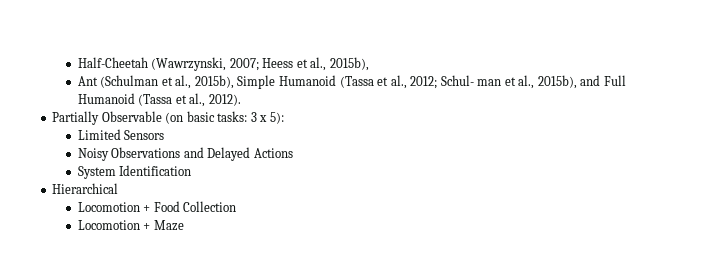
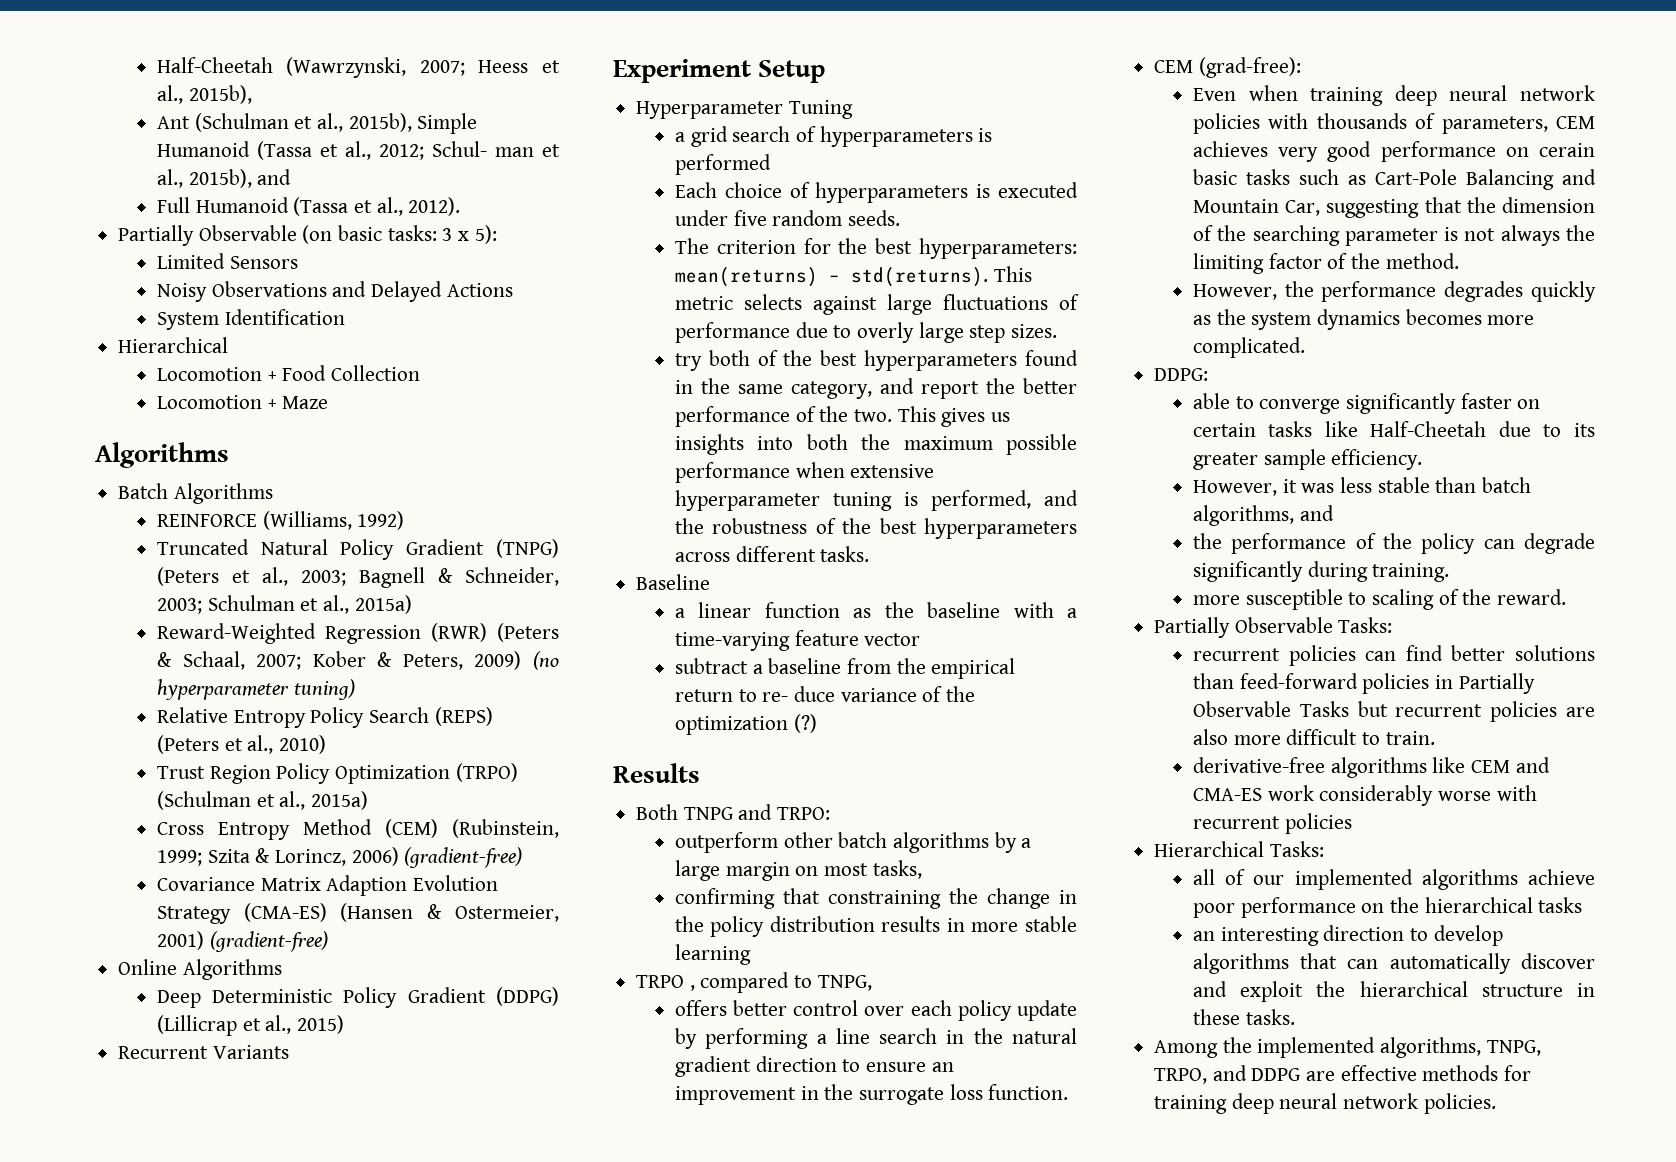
(601, 80) none -> (292, 177) //
(184, 225) none -> [95,442,229,468] [118,483,273,504] [156,511,405,530] [156,539,559,560] [156,567,559,588] [156,595,412,614] [156,623,559,644] [156,651,559,670] [156,679,355,700] [156,707,493,728] [156,735,326,754] [156,763,518,784] [156,791,368,810] [156,819,559,840] [156,847,523,868] [156,875,498,896] [156,903,559,924] [156,931,328,952] [118,959,282,980] [156,987,559,1008] [156,1015,344,1036] [118,1045,289,1059] [613,59,826,83] [636,100,853,119] [674,126,993,147] [674,154,771,175] [674,182,1078,203] [674,210,900,226] [674,238,1077,259] [674,266,1032,287] [674,294,1079,315] [674,322,1057,343] [674,350,1078,371] [674,378,1077,399] [674,406,1010,427] [674,434,1077,455] [674,462,935,483] [674,490,1078,511] [674,518,1077,539] [674,546,870,562] [636,574,711,590] [674,602,1077,618] [674,630,921,651] [674,658,1016,679] [674,686,975,702] [674,714,817,735] [613,763,700,783] [636,804,831,820] [674,832,1032,853] [674,860,922,881] [674,888,1077,909] [674,916,1077,937] [674,944,751,965] [636,972,872,993] [674,1000,1077,1021] [674,1028,1077,1049] [674,1056,954,1077] [674,1084,1069,1105] [1154,57,1301,78] [1192,85,1595,106] [1192,113,1595,134] [1192,141,1595,162] [1192,169,1596,190] [1192,197,1595,218] [1192,225,1595,246] [1192,253,1459,274] [1192,281,1596,302] [1192,309,1535,330] [1192,337,1305,358] [1154,368,1209,381] [1192,393,1541,414] [1192,421,1595,437] [1192,449,1423,470] [1192,477,1531,496] [1192,505,1334,526] [1192,533,1595,554] [1192,561,1450,582] [1192,589,1566,610] [1154,617,1393,638] [1192,645,1595,666] [1192,673,1535,694] [1192,701,1595,722] [1192,729,1435,745] [1192,757,1550,778] [1192,785,1537,806] [1192,813,1352,834] [1154,841,1324,857] [1192,869,1595,890] [1192,897,1583,918] [1192,925,1503,946] [1192,953,1595,974] [1192,981,1595,1002] [1192,1009,1295,1025] [1154,1037,1541,1058] [1154,1065,1532,1084] [1154,1093,1496,1114] // Algorithms // Batch Algorithms // REINFORCE (Williams, 1992) // Truncated Natural Policy Gradient (TNPG) (Peters et al., 2003; Bagnell & Schneider, 2003; Schulman et al., 2015a) // Reward-Weighted Regression (RWR) (Peters & Schaal, 2007; Kober & Peters, 2009) (no hyperparameter tuning) // Relative Entropy Policy Search (REPS) (Peters et al., 2010) // Trust Region Policy Optimization (TRPO) (Schulman et al., 2015a) // Cross Entropy Method (CEM) (Rubinstein, 1999; Szita & Lorincz, 2006) (gradient-free) // Covariance Matrix Adaption Evolution Strategy (CMA-ES) (Hansen & Ostermeier, 2001) (gradient-free) // Online Algorithms // Deep Deterministic Policy Gradient (DDPG) (Lillicrap et al., 2015) // Recurrent Variants // Experiment Setup // Hyperparameter Tuning // a grid search of hyperparameters is performed // Each choice of hyperparameters is executed under five random seeds. // The criterion for the best hyperparameters: mean(returns) − std(returns). This metric selects against large fluctuations of performance due to overly large step sizes. // try both of the best hyperparameters found in the same category, and report the better performance of the two. This gives us insights into both the maximum possible performance when extensive hyperparameter tuning is performed, and the robustness of the best hyperparameters across different tasks. // Baseline // a linear function as the baseline with a time-varying feature vector // subtract a baseline from the empirical return to re- duce variance of the optimization (?) // Results // Both TNPG and TRPO: // outperform other batch algorithms by a large margin on most tasks, // confirming that constraining the change in the policy distribution results in more stable learning // TRPO , compared to TNPG, // offers better control over each policy update by performing a line search in the natural gradient direction to ensure an improvement in the surrogate loss function. // CEM (grad-free): // Even when training deep neural network policies with thousands of parameters, CEM achieves very good performance on cerain basic tasks such as Cart-Pole Balancing and Mountain Car, suggesting that the dimension of the searching parameter is not always the limiting factor of the method. // However, the performance degrades quickly as the system dynamics becomes more complicated. // DDPG: // able to converge significantly faster on certain tasks like Half-Cheetah due to its greater sample efficiency. // However, it was less stable than batch algorithms, and // the performance of the policy can degrade significantly during training. // more susceptible to scaling of the reward. // Partially Observable Tasks: // recurrent policies can find better solutions than feed-forward policies in Partially Observable Tasks but recurrent policies are also more difficult to train. // derivative-free algorithms like CEM and CMA-ES work considerably worse with recurrent policies // Hierarchical Tasks: // all of our implemented algorithms achieve poor performance on the hierarchical tasks // an interesting direction to develop algorithms that can automatically discover and exploit the hierarchical structure in these tasks. // Among the implemented algorithms, TNPG, TRPO, and DDPG are effective methods for training deep neural network policies.

